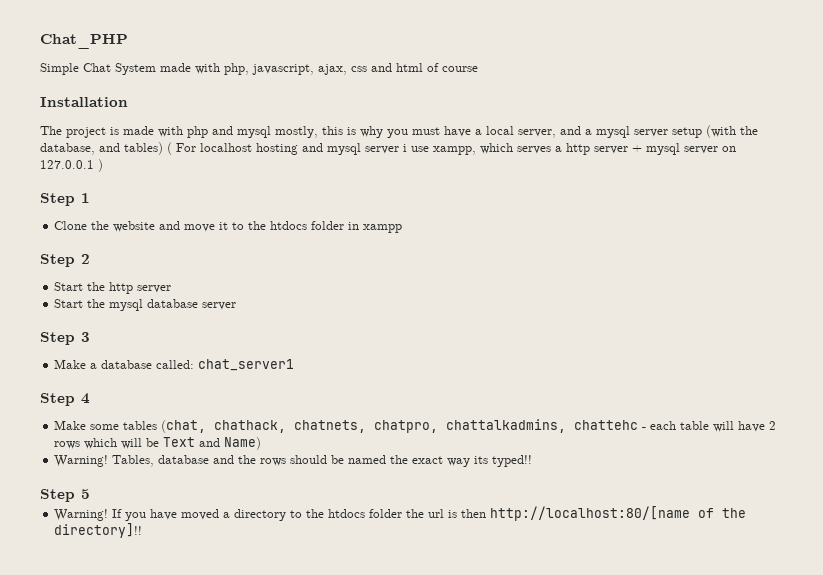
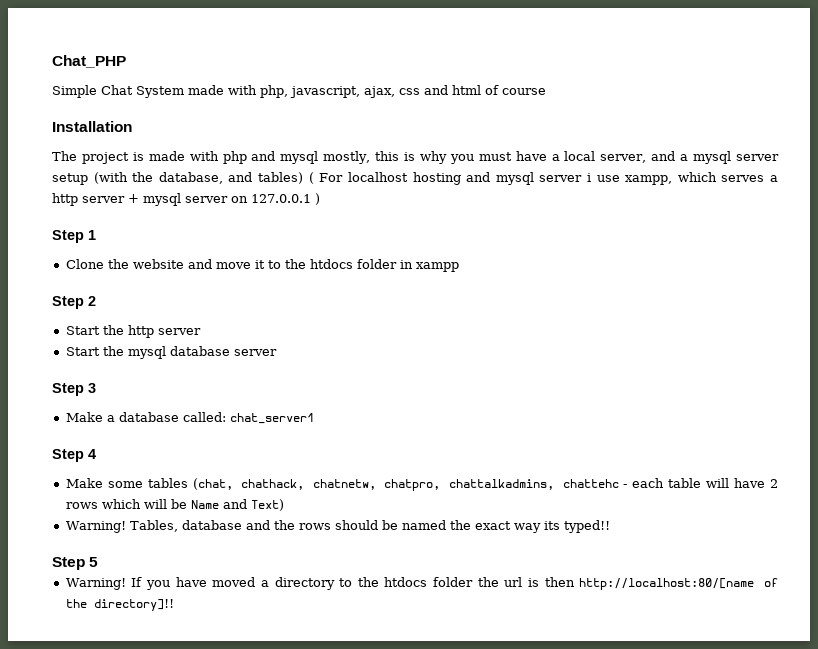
[294,420,367,433] chatnets, -> [312,479,376,490] chatnetw,
[163,437,262,450] Text and Name) -> [190,499,284,511] Name and Text)

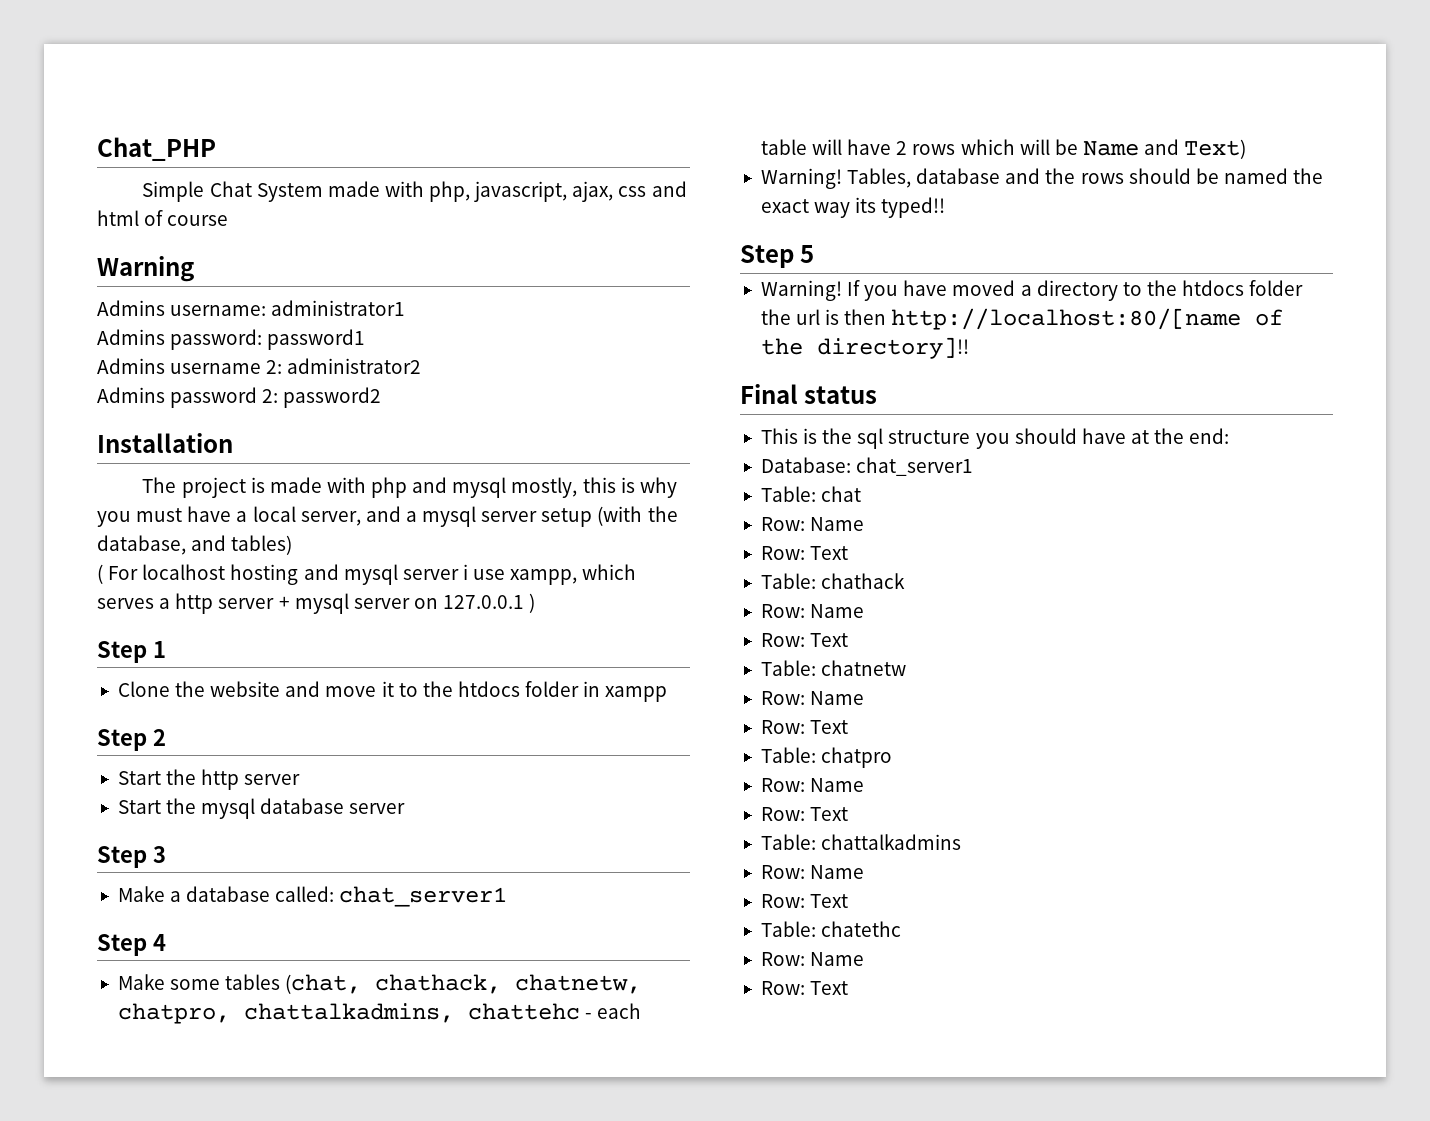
(546, 91) none -> [97,256,194,282] [97,300,406,316] [97,329,366,350] [97,358,422,374] [97,387,382,408] // Warning // Admins username: administrator1 // Admins password: password1 // Admins username 2: administrator2 // Admins password 2: password2
(304, 178) none -> (293, 545) //
(174, 605) none -> [740,384,878,404] [760,428,1230,449] [760,457,974,476] [760,486,862,502] [760,517,865,531] [760,546,849,560] [760,573,906,589] [760,604,865,618] [760,633,849,647] [760,660,907,676] [760,691,865,705] [760,720,849,734] [760,747,893,768] [760,778,865,792] [760,807,849,821] [760,834,962,850] [760,865,865,879] [760,894,849,908] [760,921,902,937] [760,952,865,966] [760,981,849,995] // Final status // This is the sql structure you should have at the end: // Database: chat_server1 // Table: chat // Row: Name // Row: Text // Table: chathack // Row: Name // Row: Text // Table: chatnetw // Row: Name // Row: Text // Table: chatpro // Row: Name // Row: Text // Table: chattalkadmins // Row: Name // Row: Text // Table: chatethc // Row: Name // Row: Text

